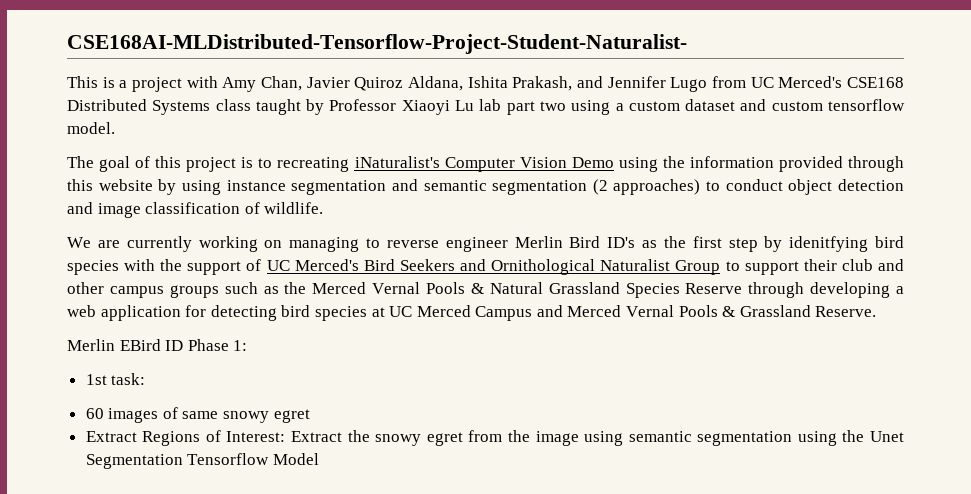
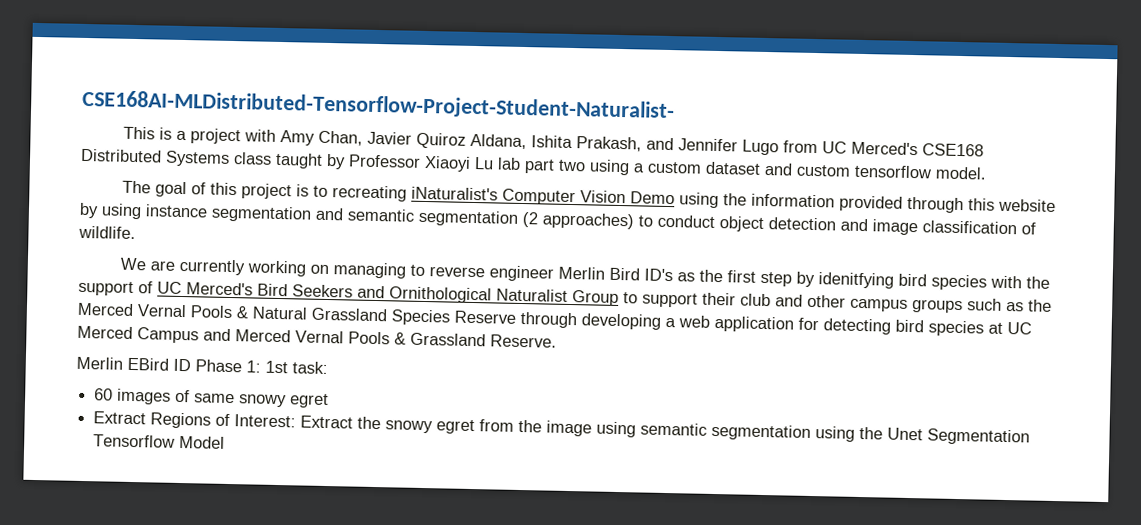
(248, 345) // -> (261, 366) none

